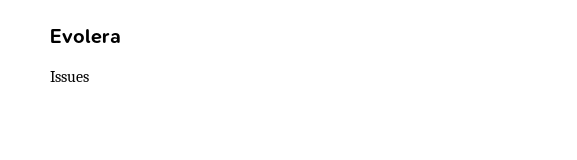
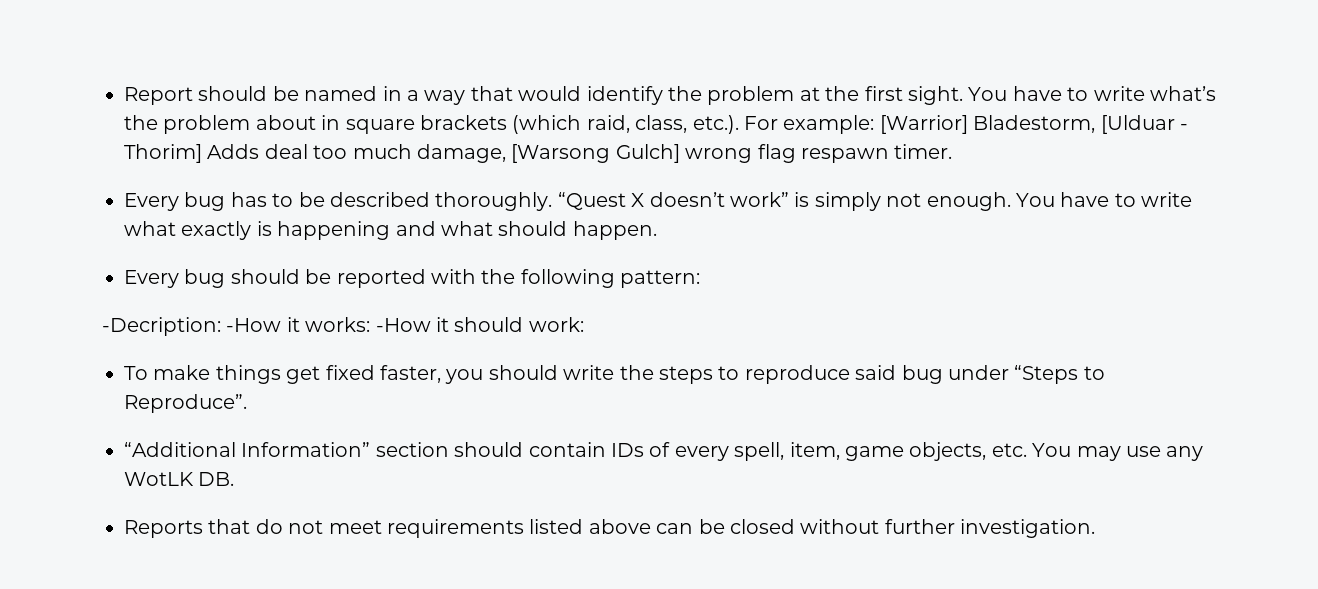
[50,29,121,44] [50,71,89,82] Evolera // Issues -> [124,86,1216,105] [124,115,1188,134] [124,144,953,163] [124,192,1193,211] [124,221,657,240] [124,269,701,288] [102,317,584,336] [124,365,1105,384] [124,394,247,413] [124,442,1204,461] [124,472,235,486] [124,519,1096,538] Report should be named in a way that would identify the problem at the first sight. You have to write what’s the problem about in square brackets (which raid, class, etc.). For example: [Warrior] Bladestorm, [Ulduar - Thorim] Adds deal too much damage, [Warsong Gulch] wrong flag respawn timer. // Every bug has to be described thoroughly. “Quest X doesn’t work” is simply not enough. You have to write what exactly is happening and what should happen. // Every bug should be reported with the following pattern: // -Decription: -How it works: -How it should work: // To make things get fixed faster, you should write the steps to reproduce said bug under “Steps to Reproduce”. // “Additional Information” section should contain IDs of every spell, item, game objects, etc. You may use any WotLK DB. // Reports that do not meet requirements listed above can be closed without further investigation.

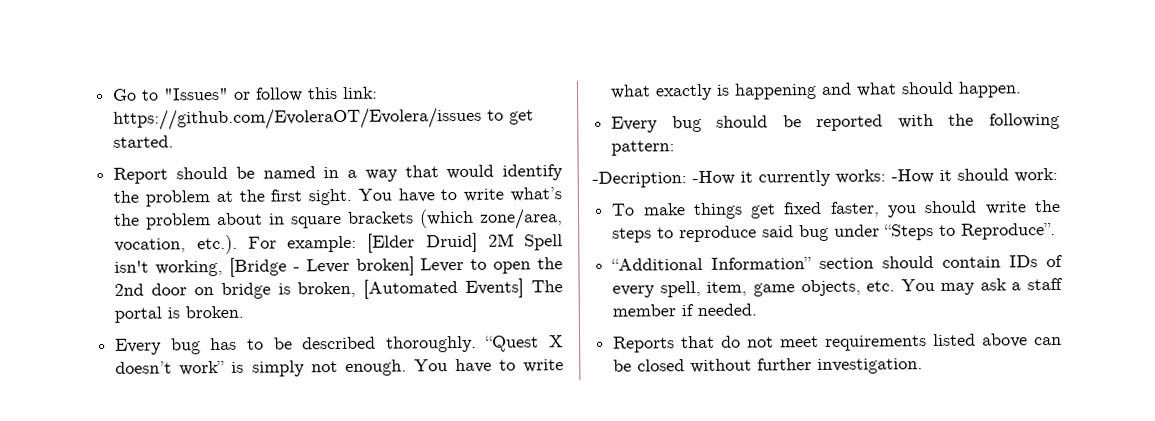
(124, 96) none -> [112,86,379,102] [113,106,535,131] [113,135,175,148] Go to "Issues" or follow this link: https://github.com/EvoleraOT/Evolera/issues to get started. //
[586,115,688,133] raid, class, -> [479,208,563,230] [114,238,187,253] zone/area, vocation,
[879,115,1188,134] [124,144,953,163] [Warrior] Bladestorm, [Ulduar - Thorim] Adds deal too much damage, [Warsong Gulch] wrong flag respawn timer. -> [367,232,563,253] [114,256,563,277] [114,278,563,299] [114,305,245,323] [Elder Druid] 2M Spell isn't working, [Bridge - Lever broken] Lever to open the 2nd door on bridge is broken, [Automated Events] The portal is broken.
(300, 324) none -> [758,169,831,187] currently
[1125,446,1204,461] [124,472,235,486] use any WotLK DB. -> [979,277,1063,291] [612,303,758,317] ask a staff member if needed.

